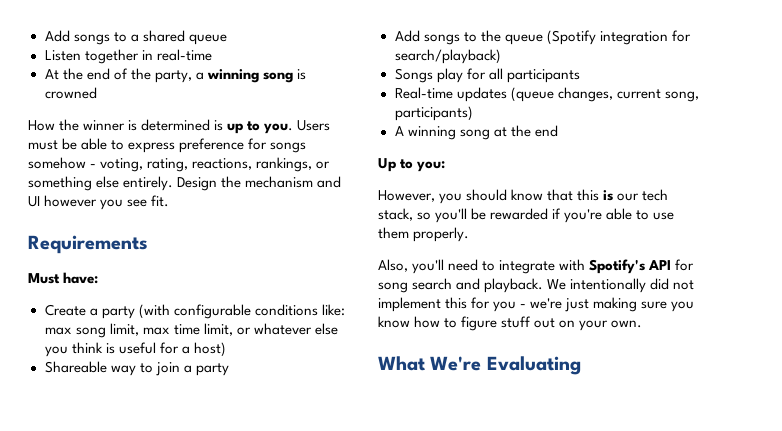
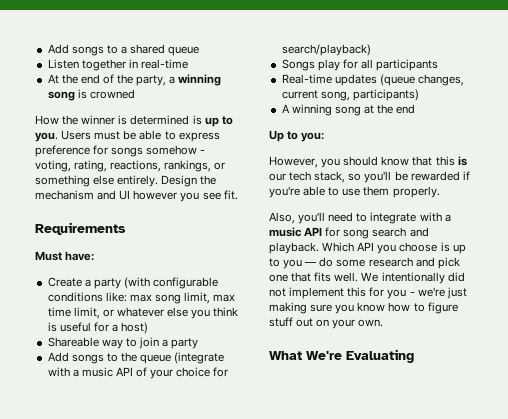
[546,30,668,45] (Spotify integration -> [174,352,225,364] [47,367,211,379] (integrate with a music API of your choice
[589,259,646,274] Spotify's -> [444,214,451,222] [269,227,302,237] a music
(544, 285) none -> [322,242,466,254] [269,257,460,269] [269,272,359,282] Which API you choose is up to you — do some research and pick one that fits well.

